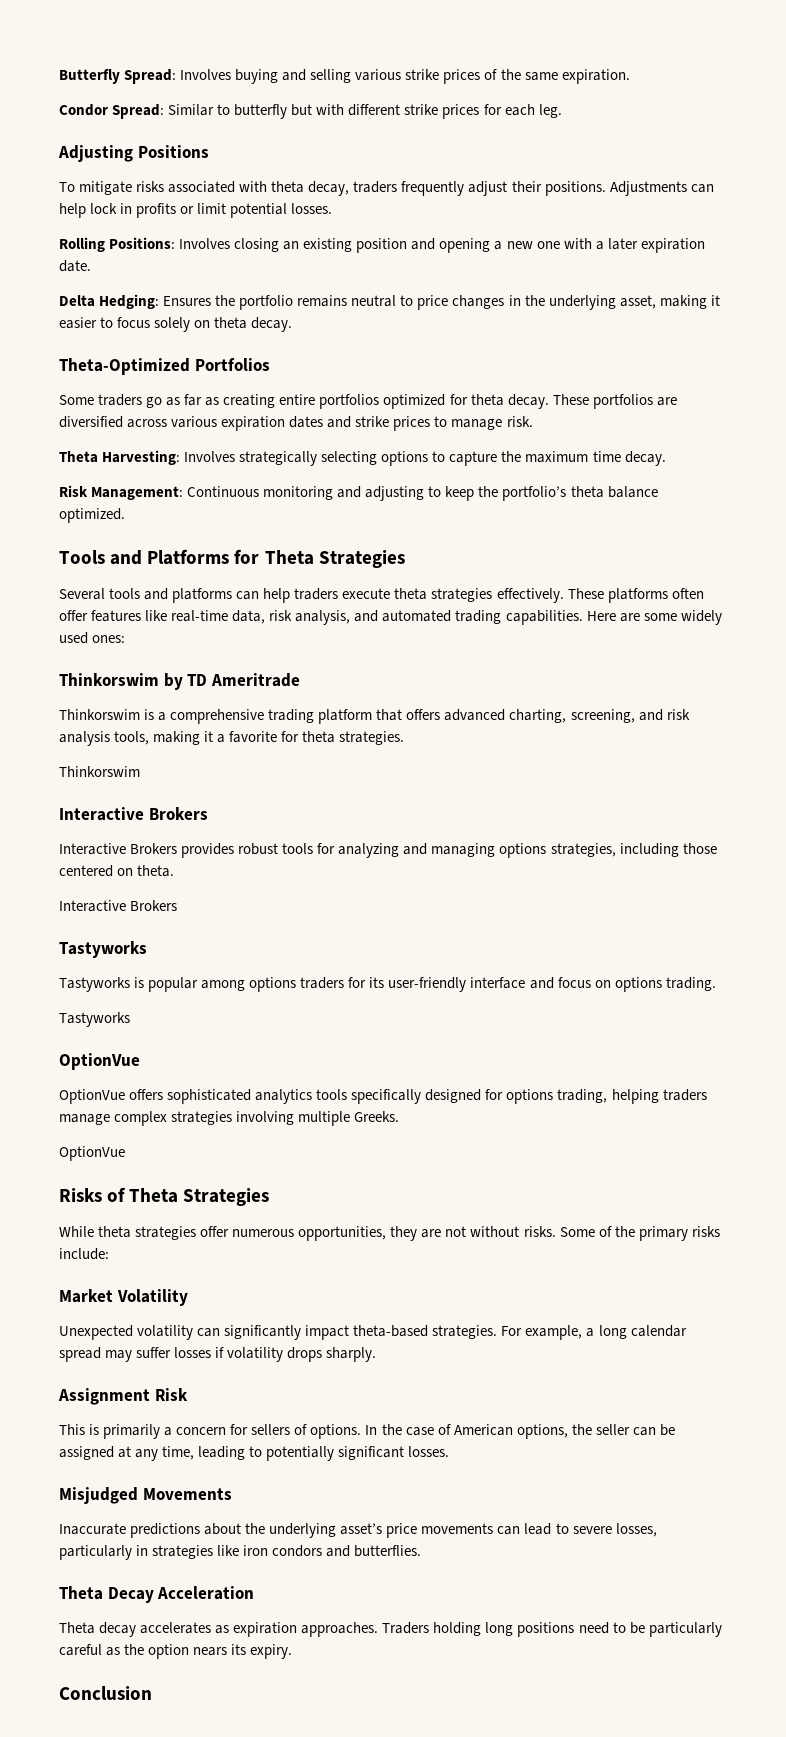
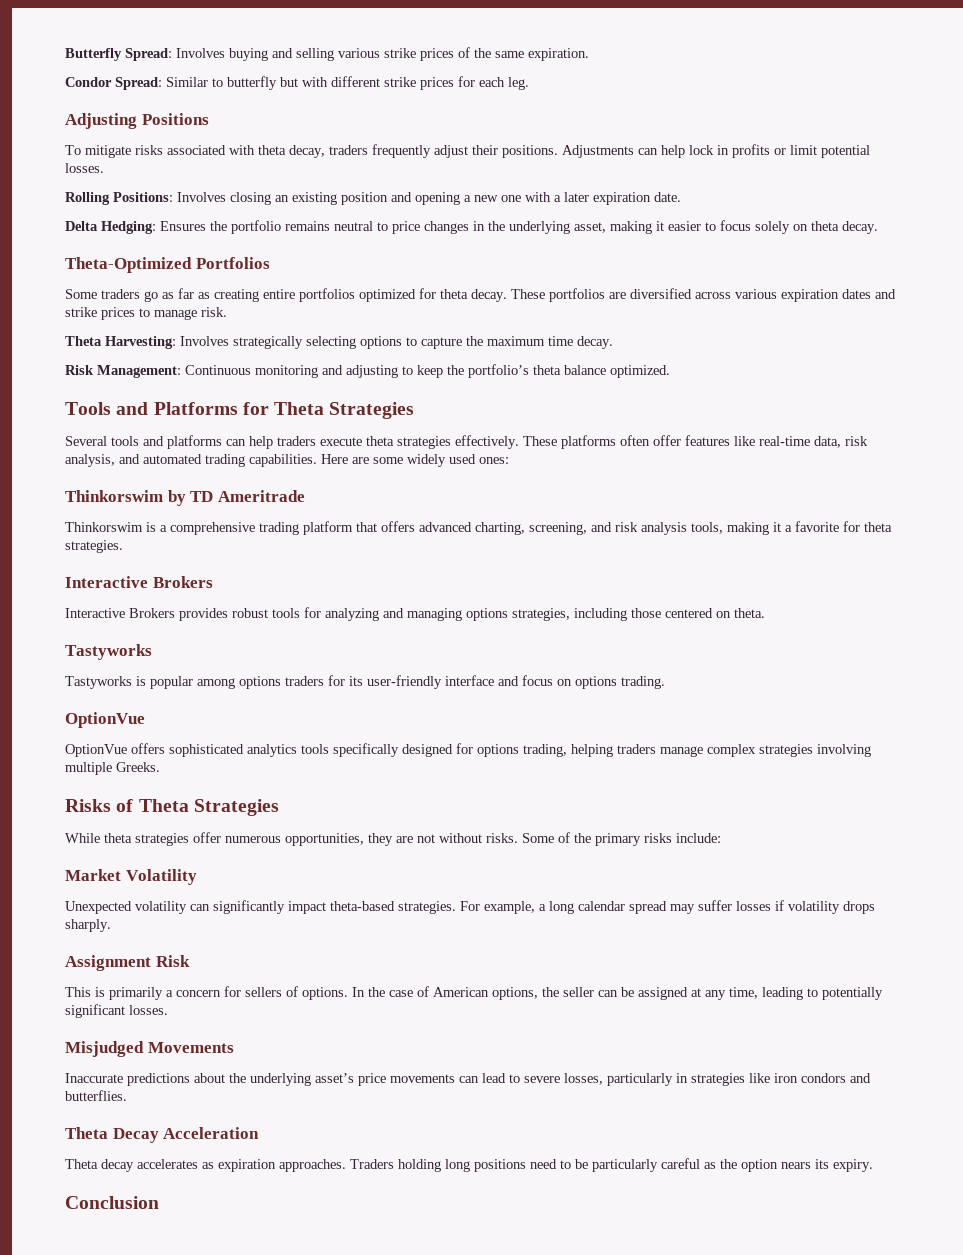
[59,766,140,777] // Thinkorswim -> (123, 546) none
[59,900,178,912] // Interactive Brokers -> (765, 613) none
[59,1012,130,1027] // Tastyworks -> (665, 682) none
[59,1146,125,1161] // OptionVue -> (160, 767) none

